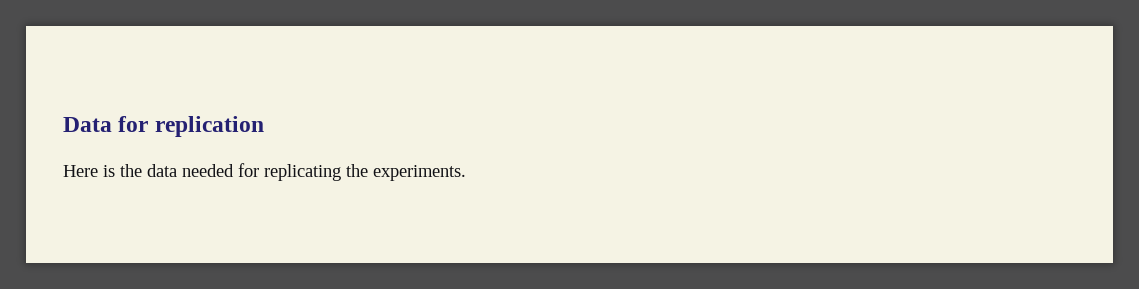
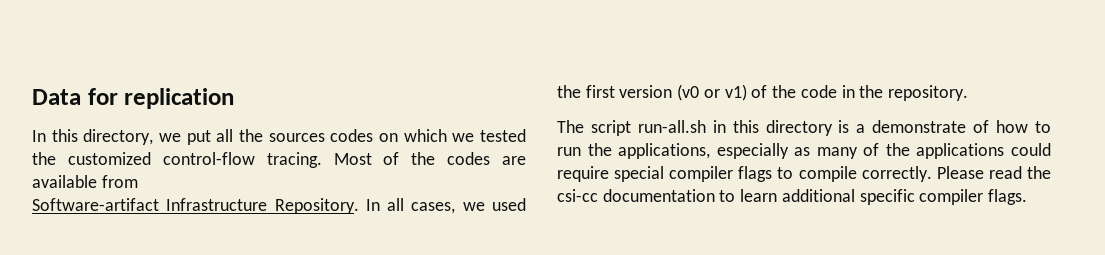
[63,163,466,181] Here is the data needed for replicating the experiments. -> [32,129,526,145] [32,152,526,168] [32,175,138,188] [32,198,526,214] [557,84,968,101] [557,120,1051,136] [557,143,1051,159] [557,166,1051,182] [557,189,1028,205] In this directory, we put all the sources codes on which we tested the customized control-flow tracing. Most of the codes are available from // Software-artifact Infrastructure Repository. In all cases, we used the first version (v0 or v1) of the code in the repository. // The script run-all.sh in this directory is a demonstrate of how to run the applications, especially as many of the applications could require special compiler flags to compile correctly. Please read the csi-cc documentation to learn additional specific compiler flags.

